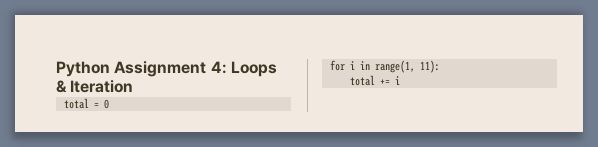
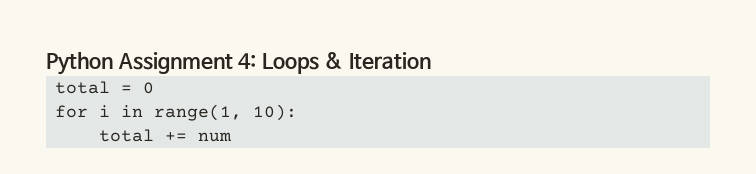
[419,60,440,73] 11): -> [252,104,297,121] 10):
[394,76,400,85] i -> [197,132,232,142] num

